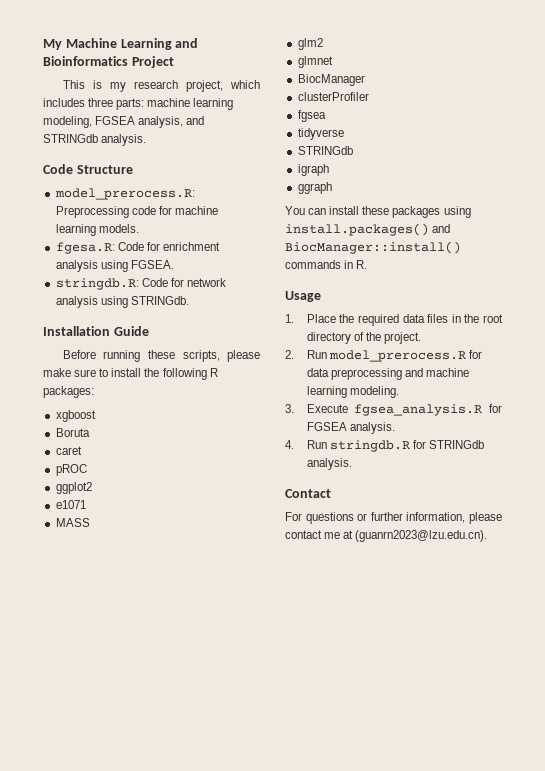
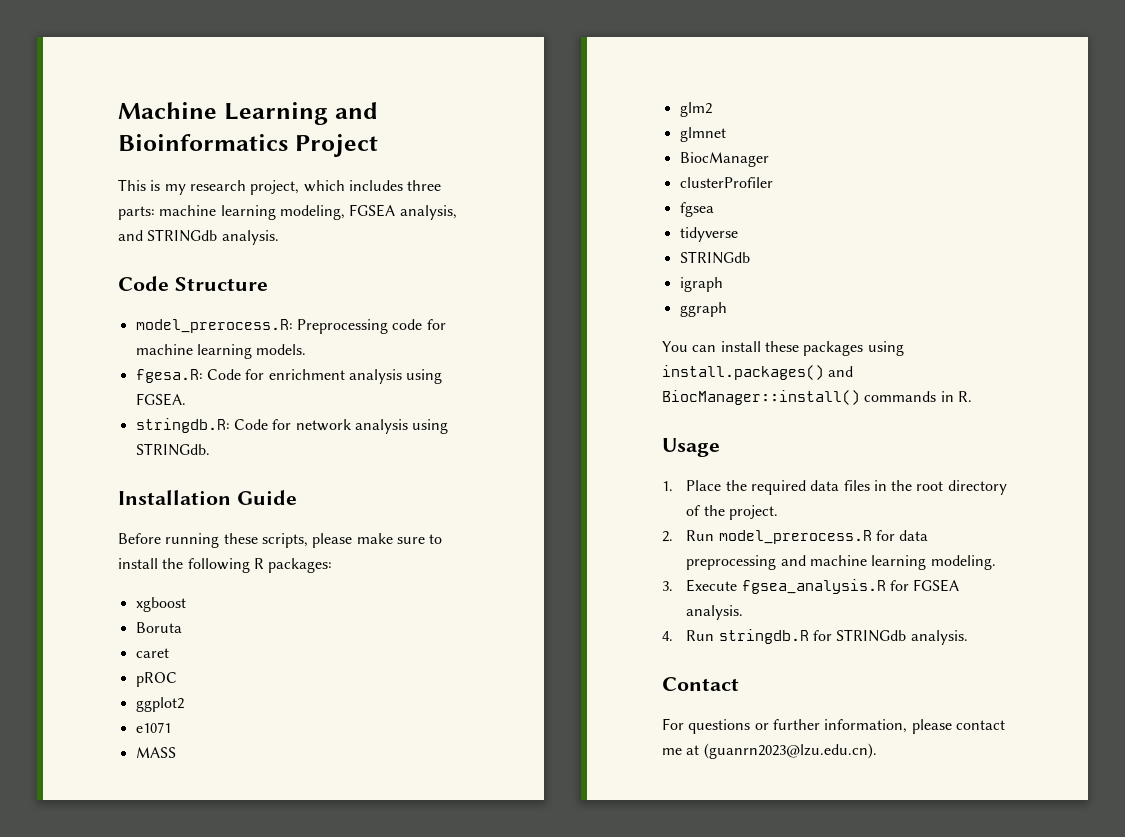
[43,39,62,50] My -> (118, 110) none

